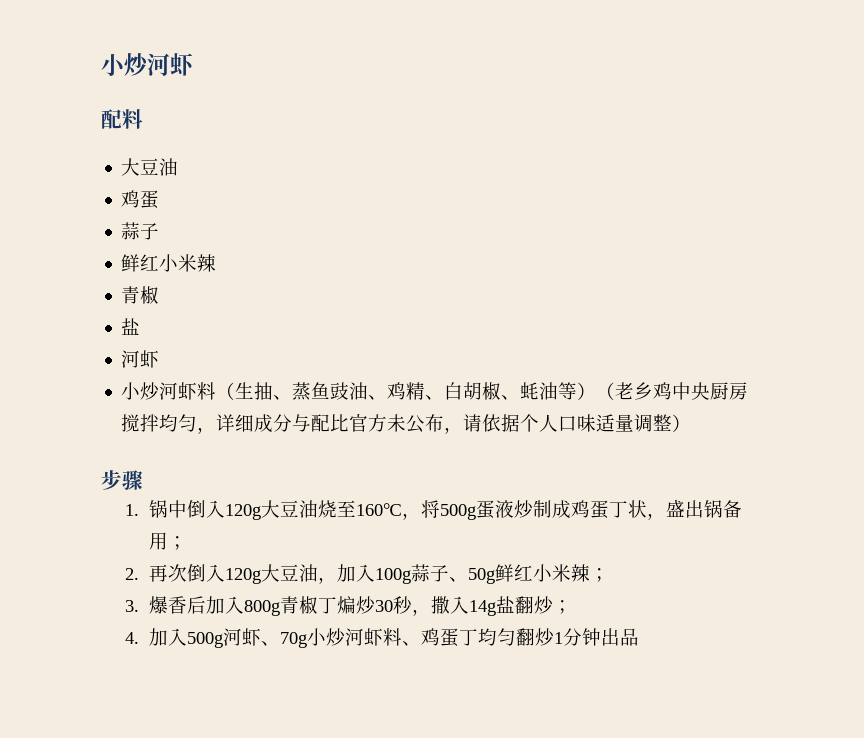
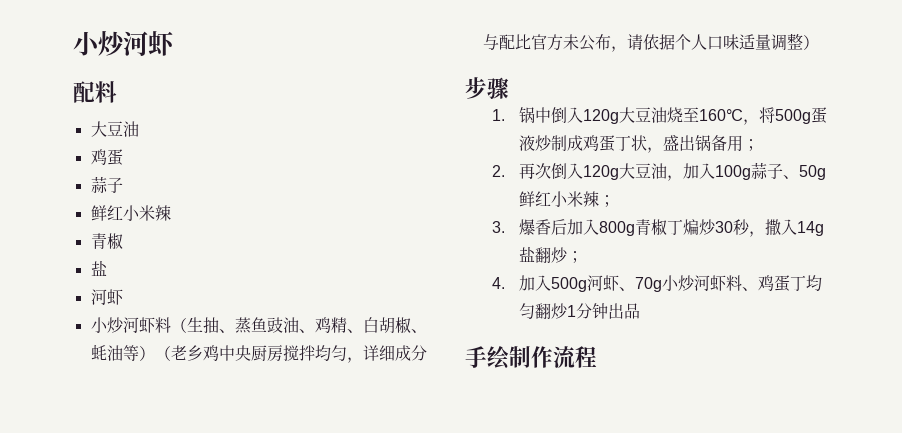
(640, 637) none -> [465,346,597,370] // 手绘制作流程

